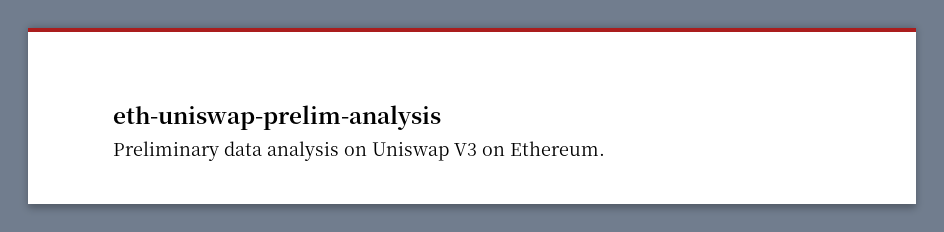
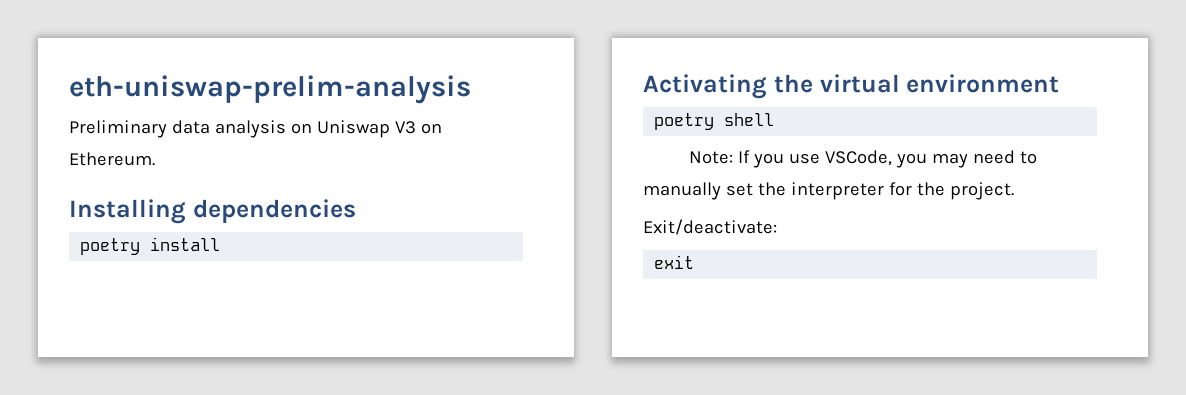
(605, 148) none -> [69,199,356,224] [80,237,221,255] [643,74,1060,99] [654,113,775,130] [688,150,1037,168] [643,182,1014,200] [643,219,777,235] [654,255,695,269] // Installing dependencies // poetry install // Activating the virtual environment // poetry shell // Note: If you use VSCode, you may need to manually set the interpreter for the project. // Exit/deactivate: // exit

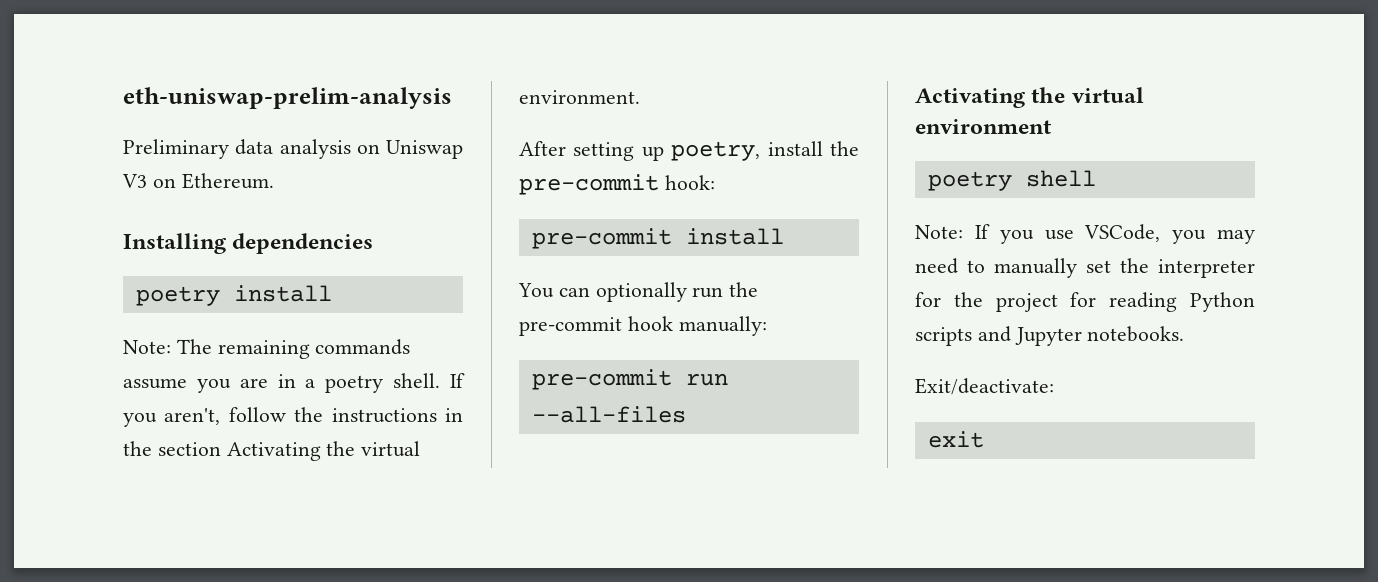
(221, 244) none -> [123,339,411,359] [123,373,465,393] [123,407,463,427] [123,441,421,461] [519,90,640,104] [519,141,859,161] [519,174,715,195] [531,228,784,249] [518,282,759,302] [519,316,767,336] [531,369,728,390] [531,406,686,423] // Note: The remaining commands assume you are in a poetry shell. If you aren't, follow the instructions in the section Activating the virtual environment. // After setting up poetry, install the pre-commit hook: // pre-commit install // You can optionally run the pre-commit hook manually: // pre-commit run --all-files
[949,182,1014,200] project. -> [995,292,1255,312] [915,326,1185,346] project for reading Python scripts and Jupyter notebooks.

